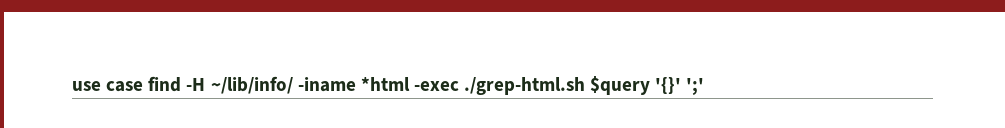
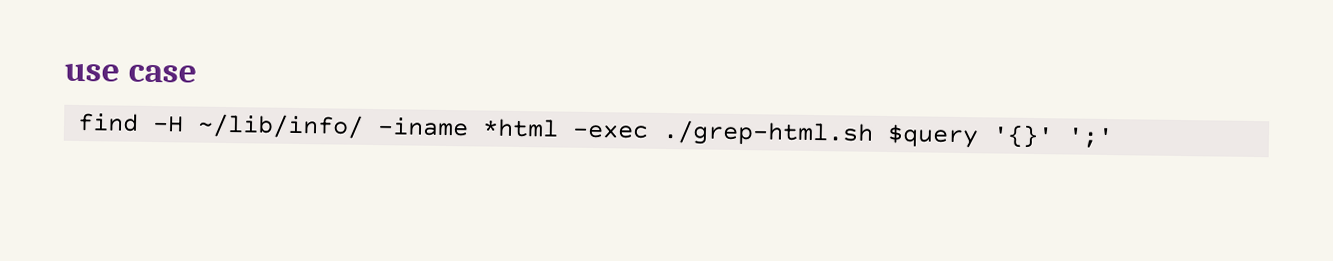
(144, 86) none -> (198, 73) //

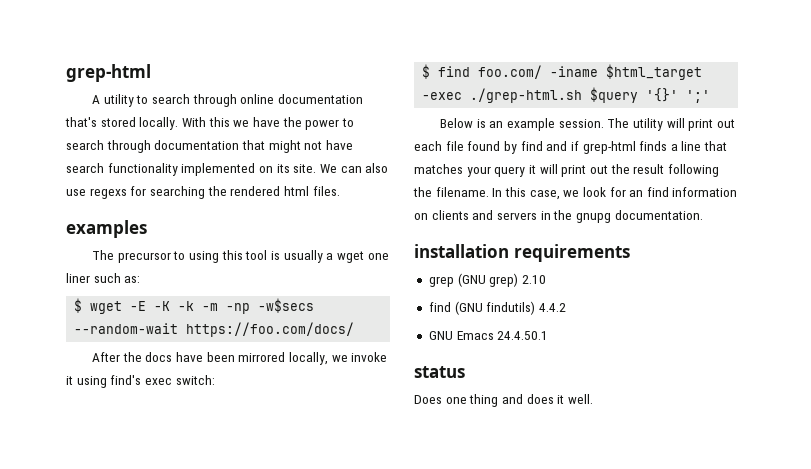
[64,62,198,83] [76,112,559,139] use case // find -H ~/lib/info/ -iname *html -> [66,64,151,82] [92,94,363,107] [65,117,354,130] [66,140,353,153] [66,163,389,176] [66,186,340,199] [66,220,147,238] [92,250,389,263] [66,273,141,283] [74,298,315,314] [74,322,355,337] [92,352,388,365] [66,375,215,388] [422,64,703,80] grep-html // A utility to search through online documentation that's stored locally. With this we have the power to search through documentation that might not have search functionality implemented on its site. We can also use regexs for searching the rendered html files. // examples // The precursor to using this tool is usually a wget one liner such as: // $ wget -E -K -k -m -np -w$secs --random-wait https://foo.com/docs/ // After the docs have been mirrored locally, we invoke it using find's exec switch: // $ find foo.com/ -iname $html_target
(1114, 138) none -> [440,118,735,131] [414,141,728,154] [414,164,719,177] [413,187,738,200] [414,210,703,223] [414,244,630,262] [428,273,546,287] [428,301,566,315] [428,331,549,340] [414,366,465,378] [414,394,593,407] // Below is an example session. The utility will print out each file found by find and if grep-html finds a line that matches your query it will print out the result following the filename. In this case, we look for an find information on clients and servers in the gnupg documentation. // installation requirements // grep (GNU grep) 2.10 // find (GNU findutils) 4.4.2 // GNU Emacs 24.4.50.1 // status // Does one thing and does it well.

